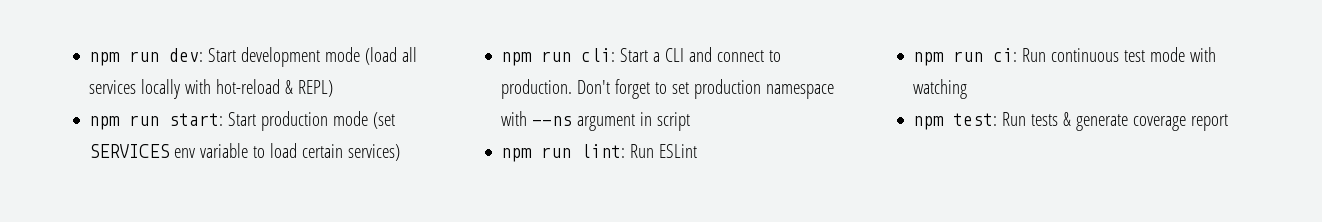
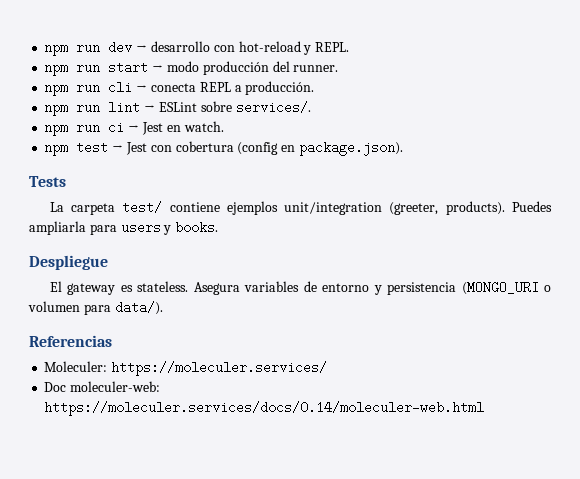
[89,47,418,67] [89,79,334,99] [89,111,396,131] [89,143,401,161] [501,47,782,66] [501,79,835,99] [501,111,691,131] [501,144,655,162] npm run dev: Start development mode (load all services locally with hot-reload & REPL) // npm run start: Start production mode (set SERVICES env variable to load certain services) // npm run cli: Start a CLI and connect to production. Don't forget to set production namespace with --ns argument in script // npm run lint: Run -> [44,41,350,56] [44,61,339,76] [44,81,315,96] [44,102,156,116] npm run dev → desarrollo con hot-reload y REPL. // npm run start → modo producción del runner. // npm run cli → conecta REPL a producción. // npm run lint →
[913,47,1217,66] [913,79,968,99] [913,112,1229,131] // npm run ci: Run continuous test mode with watching // npm test: Run tests & generate coverage report -> [200,101,311,114] [44,121,224,136] [44,141,403,156] [29,176,66,187] [49,201,552,215] [29,221,219,235] [29,255,108,270] [49,281,552,295] [28,301,163,315] [29,335,112,347] [44,361,328,376] [44,381,161,392] [44,401,485,416] sobre services/. // npm run ci → Jest en watch. // npm test → Jest con cobertura (config en package.json). // Tests // La carpeta test/ contiene ejemplos unit/integration (greeter, products). Puedes ampliarla para users y books. // Despliegue // El gateway es stateless. Asegura variables de entorno y persistencia (MONGO_URI o volumen para data/). // Referencias // Moleculer: https://moleculer.services/ // Doc moleculer-web: https://moleculer.services/docs/0.14/moleculer-web.html

